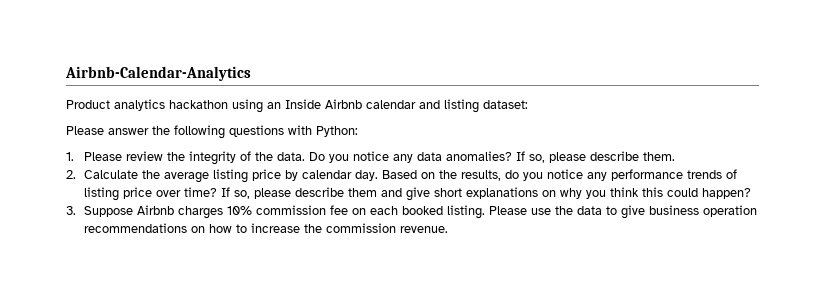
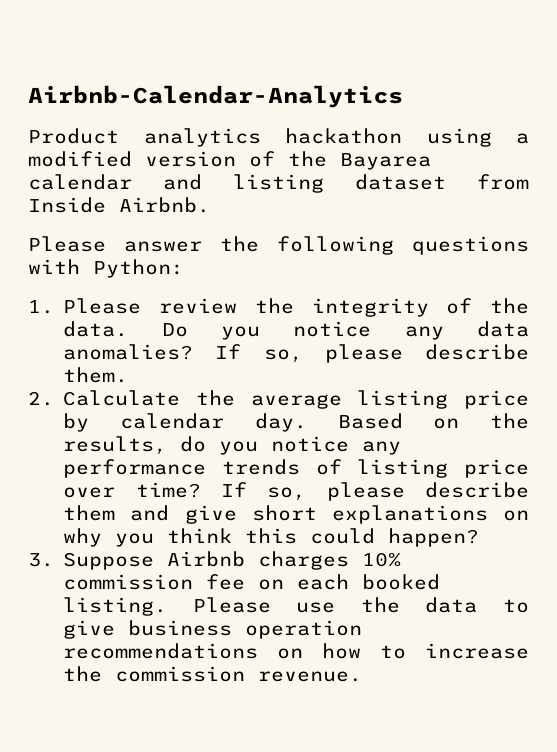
[267,99,528,113] an Inside Airbnb calendar and listing dataset: -> [516,133,529,144] [28,151,431,170] [28,174,529,193] [28,197,210,213] a modified version of the Bayarea calendar and listing dataset from Inside Airbnb.

